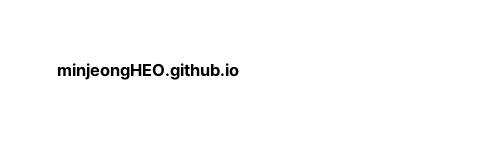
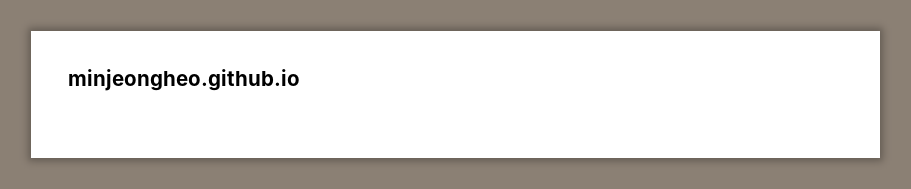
[57,63,239,80] minjeongHEO.github.io -> [68,69,300,91] minjeongheo.github.io

